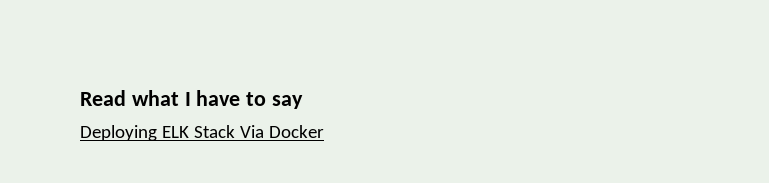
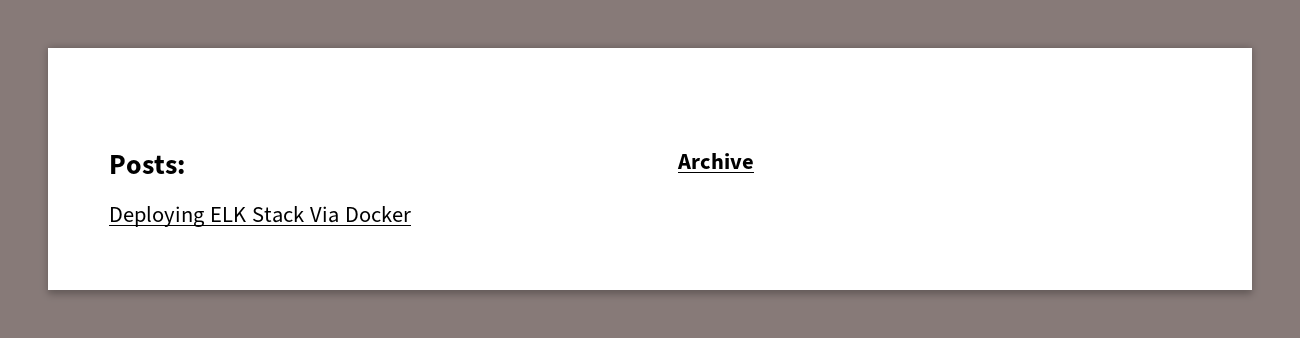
[80,90,304,109] Read what I have to say -> [109,155,185,174] Posts:
(324, 131) none -> [677,153,754,169] // Archive

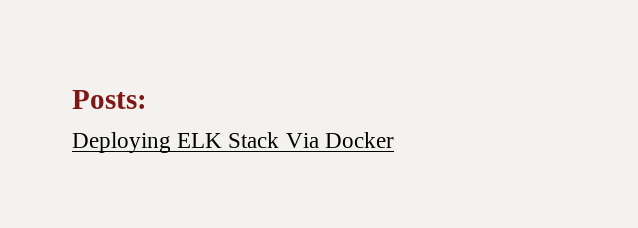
[677,153,754,169] // Archive -> (394, 140) none

